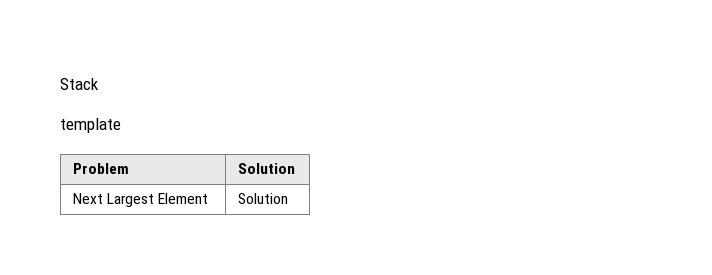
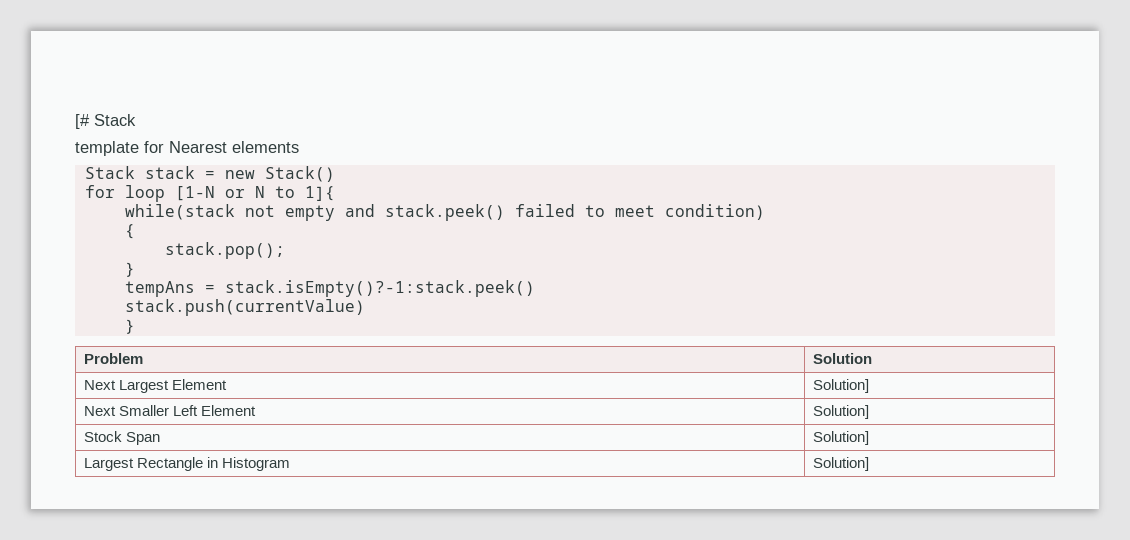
(60, 84) none -> [75,114,90,129] [#
(121, 125) none -> [144,141,299,153] [84,166,335,182] [84,185,335,202] [124,204,765,221] [124,224,135,239] [164,242,285,259] [124,262,135,277] [124,280,535,297] [124,299,365,316] [124,319,135,334] for Nearest elements // Stack stack = new Stack() // for loop [1-N or N to 1]{ // while(stack not empty and stack.peek() failed to meet condition) // { // stack.pop(); // } // tempAns = stack.isEmpty()?-1:stack.peek() // stack.push(currentValue) // }
[238,193,289,204] Solution -> [813,379,870,393] [84,405,257,416] [813,405,870,419] [84,431,161,445] [813,431,870,445] [84,457,291,471] [813,457,870,471] Solution] // Next Smaller Left Element | Solution] // Stock Span | Solution] // Largest Rectangle in Histogram | Solution]

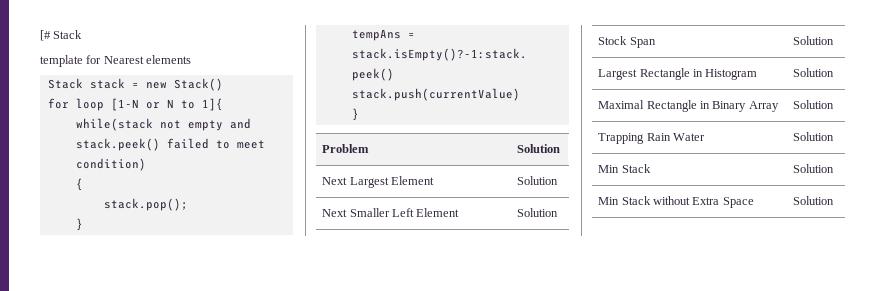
[813,379,870,393] Solution] -> [517,176,559,185] Solution
[813,405,870,419] Solution] -> [517,208,559,217] Solution
[813,431,870,445] Solution] -> [793,36,835,45] Solution
[813,457,870,471] Solution] -> [793,68,835,77] [598,100,779,112] [793,100,835,109] [598,133,705,144] [793,132,835,141] [598,164,651,173] [793,164,835,173] [598,196,754,208] [793,196,835,205] Solution // Maximal Rectangle in Binary Array | Solution // Trapping Rain Water | Solution // Min Stack | Solution // Min Stack without Extra Space | Solution

